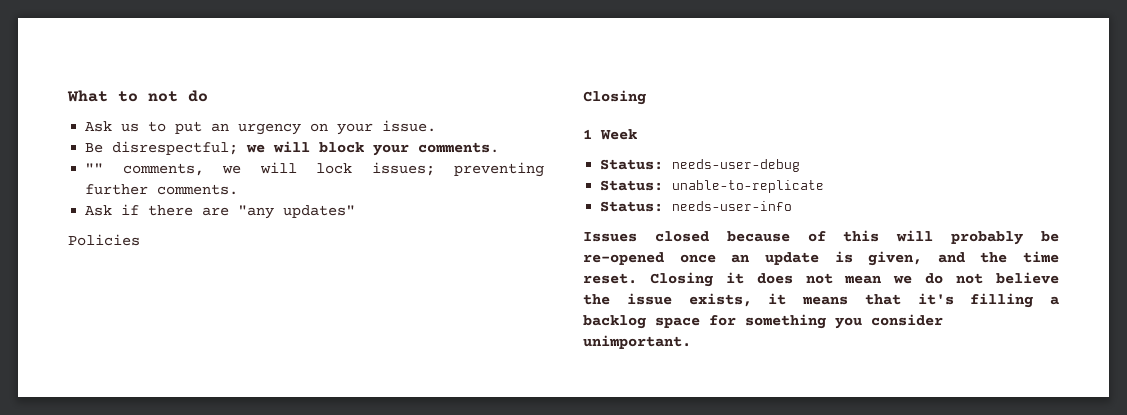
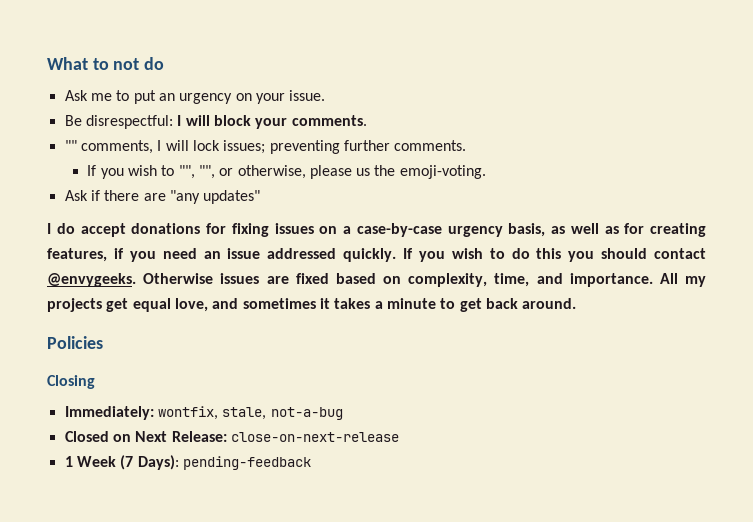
[121,123,140,132] us -> [90,93,112,101] me
[112,141,266,155] disrespectful; we -> [85,115,182,129] disrespectful: I
[222,165,242,174] we -> [157,140,162,151] I
(239, 189) none -> [87,165,486,179] // If you wish to "", "", or otherwise, please us the emoji-voting.
[68,234,140,246] [583,90,646,105] [583,129,637,140] [600,159,801,172] [600,180,825,193] [600,201,793,212] [583,230,1059,245] [583,251,1059,266] [583,272,1059,287] [583,293,1059,308] [583,314,943,329] [583,335,691,349] Policies // Closing // 1 Week // Status: needs-user-debug // Status: unable-to-replicate // Status: needs-user-info // Issues closed because of this will probably be re-opened once an update is given, and the time reset. Closing it does not mean we do not believe the issue exists, it means that it's filling a backlog space for something you consider unimportant. -> [47,223,706,237] [47,248,706,262] [47,273,706,287] [47,298,577,312] [47,336,103,349] [47,375,95,389] [64,406,343,420] [64,431,399,442] [64,455,311,470] I do accept donations for fixing issues on a case-by-case urgency basis, as well as for creating features, if you need an issue addressed quickly. If you wish to do this you should contact @envygeeks. Otherwise issues are fixed based on complexity, time, and importance. All my projects get equal love, and sometimes it takes a minute to get back around. // Policies // Closing // Immediately: wontfix, stale, not-a-bug // Closed on Next Release: close-on-next-release // 1 Week (7 Days): pending-feedback

